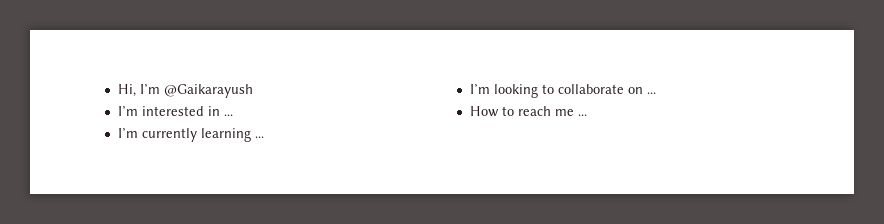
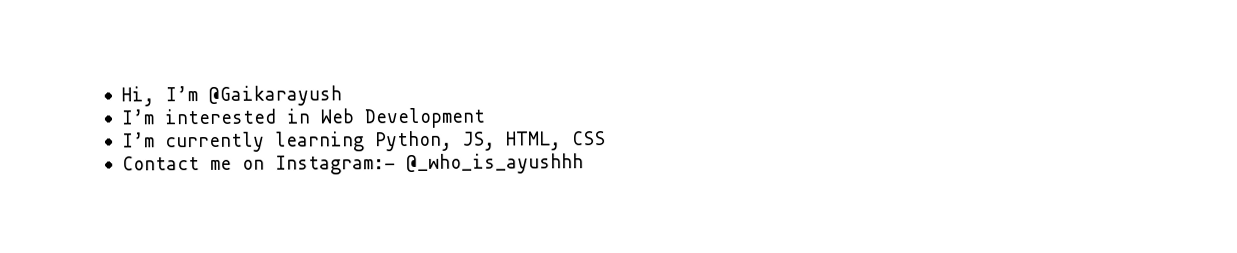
[223,114,233,116] ... -> [319,107,486,129] Web Development
[254,136,264,138] [469,84,656,98] [469,106,587,117] ... // I’m looking to collaborate on ... // How to reach me ... -> [374,130,606,152] [121,153,584,175] Python, JS, HTML, CSS // Contact me on Instagram:- @_who_is_ayushhh

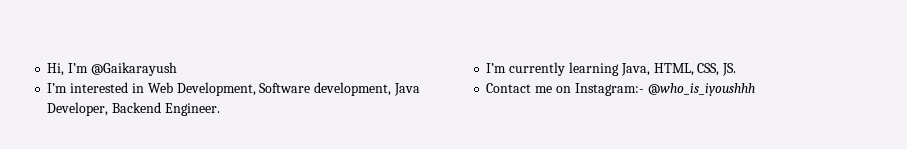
[363,107,486,129] Development -> [176,82,420,96] [47,102,220,116] Development, Software development, Java Developer, Backend Engineer.
[374,130,606,152] Python, JS, HTML, CSS -> [620,63,737,76] Java, HTML, CSS, JS.
[405,153,584,175] @_who_is_ayushhh -> [647,83,755,96] @who_is_iyoushhh

